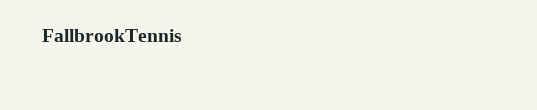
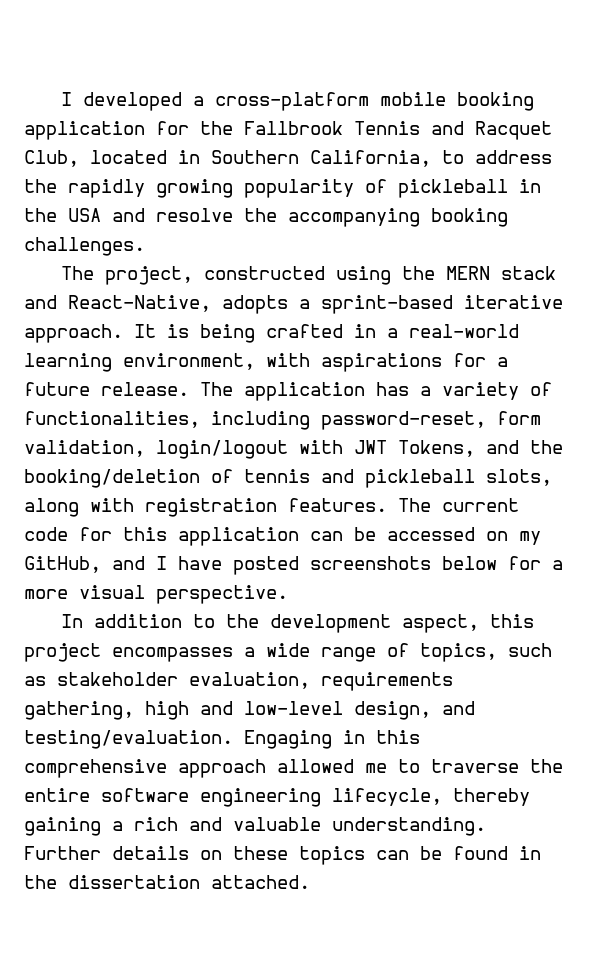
[42,29,182,42] FallbrookTennis -> [60,92,534,111] [24,121,552,140] [24,150,552,167] [24,179,541,198] [24,208,508,227] [24,237,145,256] [60,266,556,285] [24,295,563,314] [24,324,519,343] [24,353,508,372] [24,382,552,401] [24,411,541,430] [24,440,563,459] [24,469,552,488] [24,498,519,517] [24,527,541,546] [24,556,563,575] [24,585,288,604] [60,614,534,633] [24,643,552,662] [24,672,453,691] [24,701,475,720] [24,730,420,749] [24,759,563,778] [24,788,530,807] [24,817,486,836] [24,846,541,865] [24,875,310,889] I developed a cross-platform mobile booking application for the Fallbrook Tennis and Racquet Club, located in Southern California, to address the rapidly growing popularity of pickleball in the USA and resolve the accompanying booking challenges. // The project, constructed using the MERN stack and React-Native, adopts a sprint-based iterative approach. It is being crafted in a real-world learning environment, with aspirations for a future release. The application has a variety of functionalities, including password-reset, form validation, login/logout with JWT Tokens, and the booking/deletion of tennis and pickleball slots, along with registration features. The current code for this application can be accessed on my GitHub, and I have posted screenshots below for a more visual perspective. // In addition to the development aspect, this project encompasses a wide range of topics, such as stakeholder evaluation, requirements gathering, high and low-level design, and testing/evaluation. Engaging in this comprehensive approach allowed me to traverse the entire software engineering lifecycle, thereby gaining a rich and valuable understanding. Further details on these topics can be found in the dissertation attached.

